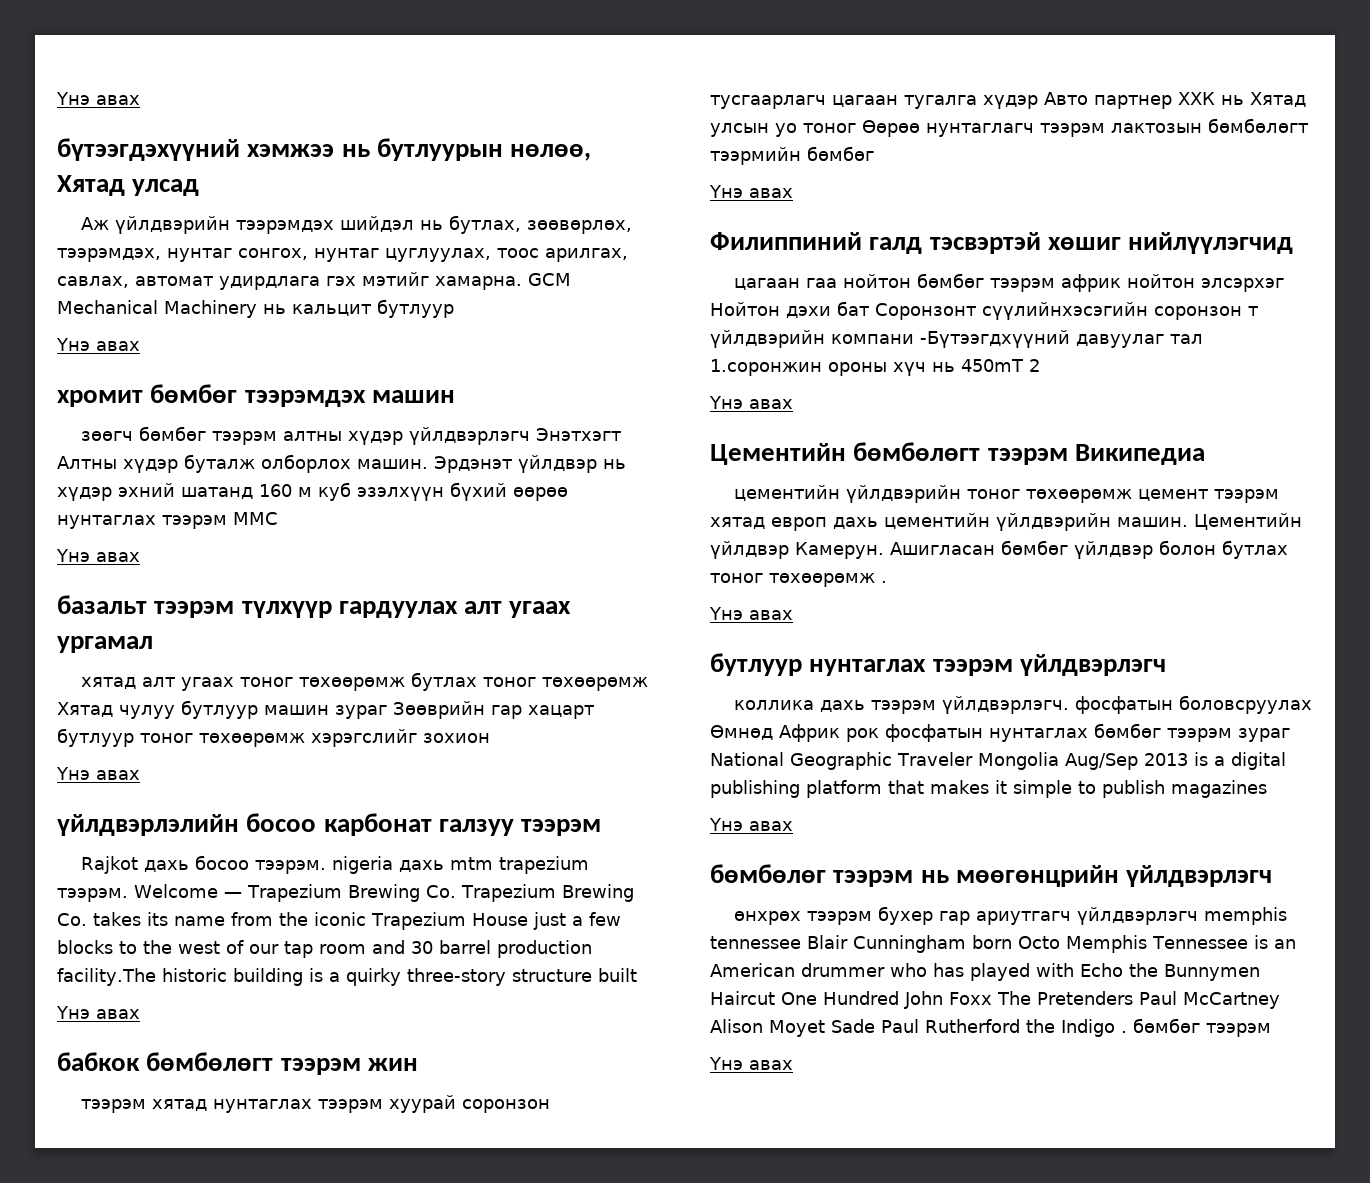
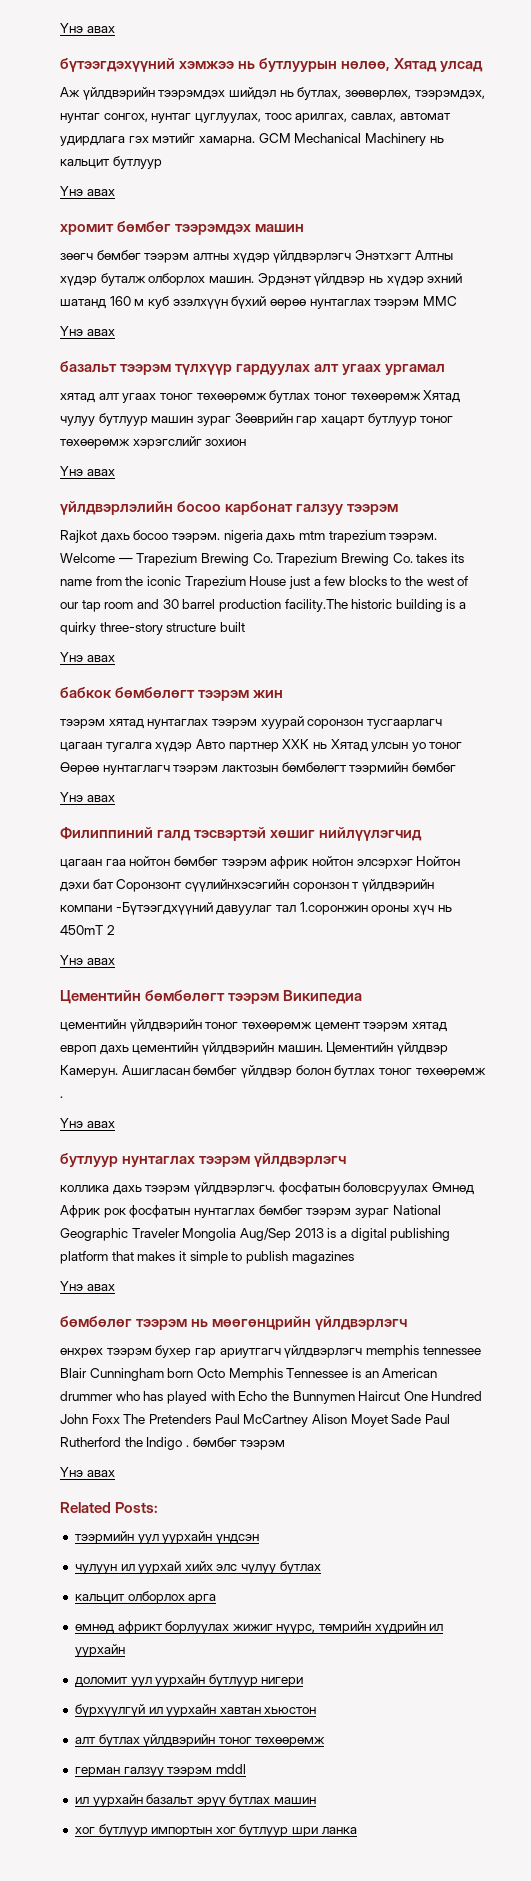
(793, 1065) none -> [60,1502,159,1513] [74,1531,259,1544] [74,1561,321,1574] [74,1591,217,1604] [74,1621,444,1634] [74,1644,125,1657] [74,1674,304,1687] [74,1704,317,1717] [74,1734,326,1747] [74,1764,246,1777] [74,1794,317,1807] [74,1824,357,1837] // Related Posts: // тээрмийн уул уурхайн үндсэн // чулуун ил уурхай хийх элс чулуу бутлах // кальцит олборлох арга // өмнөд африкт борлуулах жижиг нүүрс, төмрийн хүдрийн ил уурхайн // доломит уул уурхайн бутлуур нигери // бүрхүүлгүй ил уурхайн хавтан хьюстон // алт бутлах үйлдвэрийн тоног төхөөрөмж // герман галзуу тээрэм mddl // ил уурхайн базальт эрүү бутлах машин // хог бутлуур импортын хог бутлуур шри ланка

